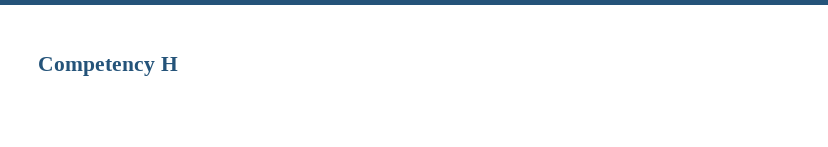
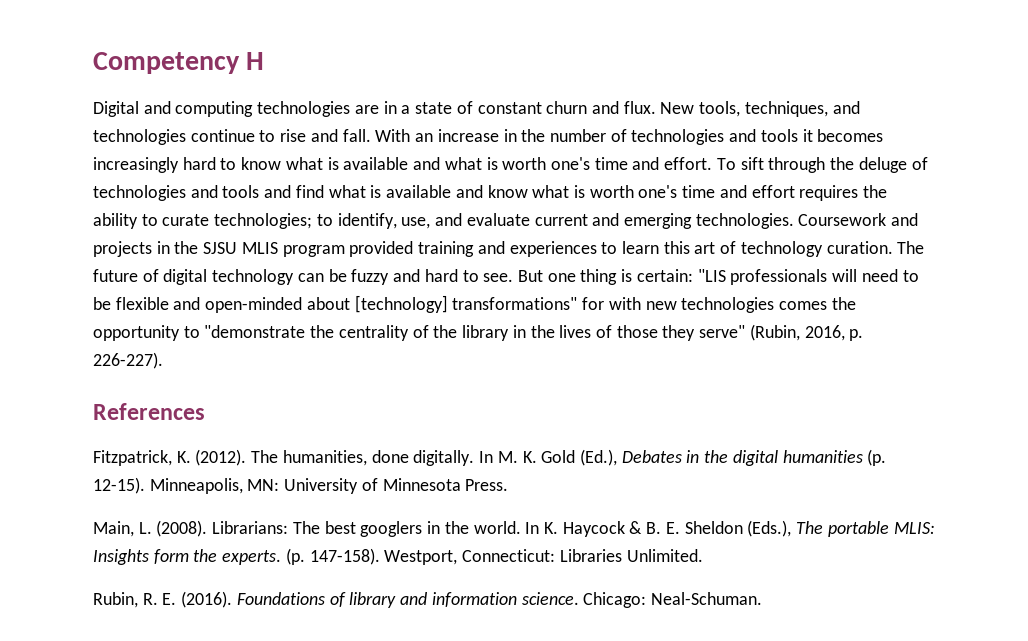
(178, 64) none -> [93,101,860,117] [93,129,884,145] [93,157,928,173] [93,185,888,201] [93,213,919,229] [93,241,925,257] [93,269,919,285] [93,295,856,313] [93,324,864,341] [93,352,163,369] [93,403,205,420] [93,449,887,466] [93,477,509,494] [93,520,935,537] [93,548,703,565] [93,591,762,608] // Digital and computing technologies are in a state of constant churn and flux. New tools, techniques, and technologies continue to rise and fall. With an increase in the number of technologies and tools it becomes increasingly hard to know what is available and what is worth one's time and effort. To sift through the deluge of technologies and tools and find what is available and know what is worth one's time and effort requires the ability to curate technologies; to identify, use, and evaluate current and emerging technologies. Coursework and projects in the SJSU MLIS program provided training and experiences to learn this art of technology curation. The future of digital technology can be fuzzy and hard to see. But one thing is certain: "LIS professionals will need to be flexible and open-minded about [technology] transformations" for with new technologies comes the opportunity to "demonstrate the centrality of the library in the lives of those they serve" (Rubin, 2016, p. 226-227). // References // Fitzpatrick, K. (2012). The humanities, done digitally. In M. K. Gold (Ed.), Debates in the digital humanities (p. 12-15). Minneapolis, MN: University of Minnesota Press. // Main, L. (2008). Librarians: The best googlers in the world. In K. Haycock & B. E. Sheldon (Eds.), The portable MLIS: Insights form the experts. (p. 147-158). Westport, Connecticut: Libraries Unlimited. // Rubin, R. E. (2016). Foundations of library and information science. Chicago: Neal-Schuman.

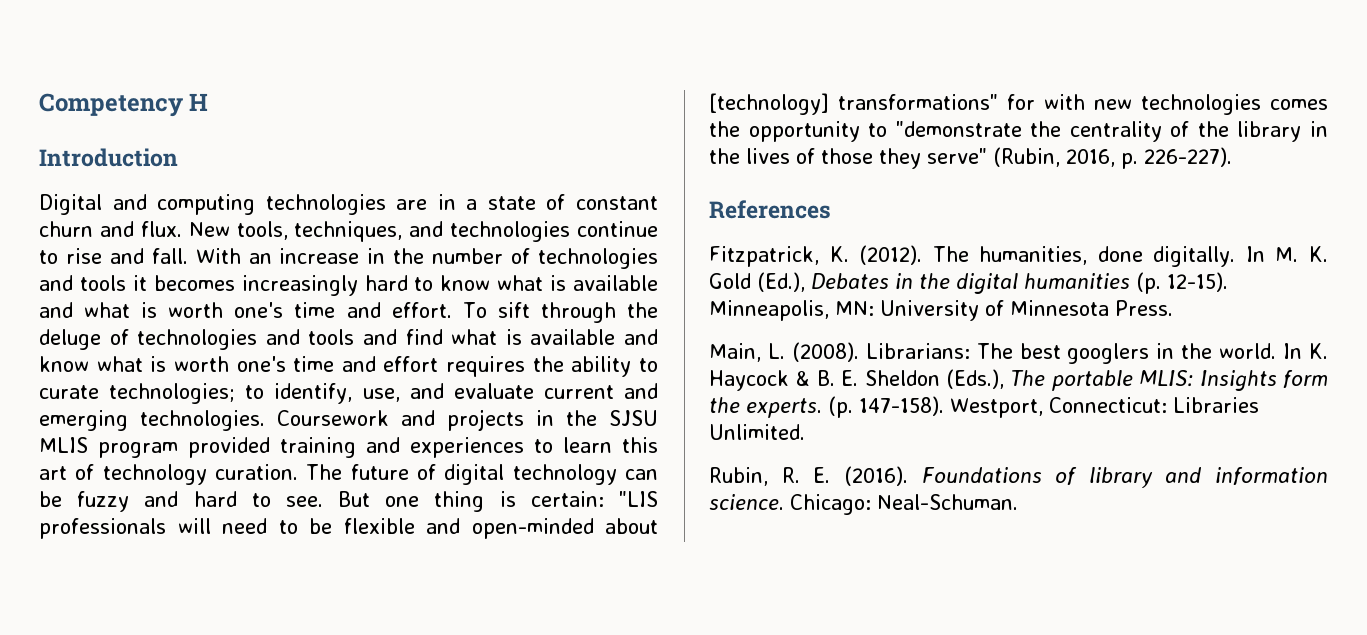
(265, 61) none -> [39,148,178,167] // Introduction

